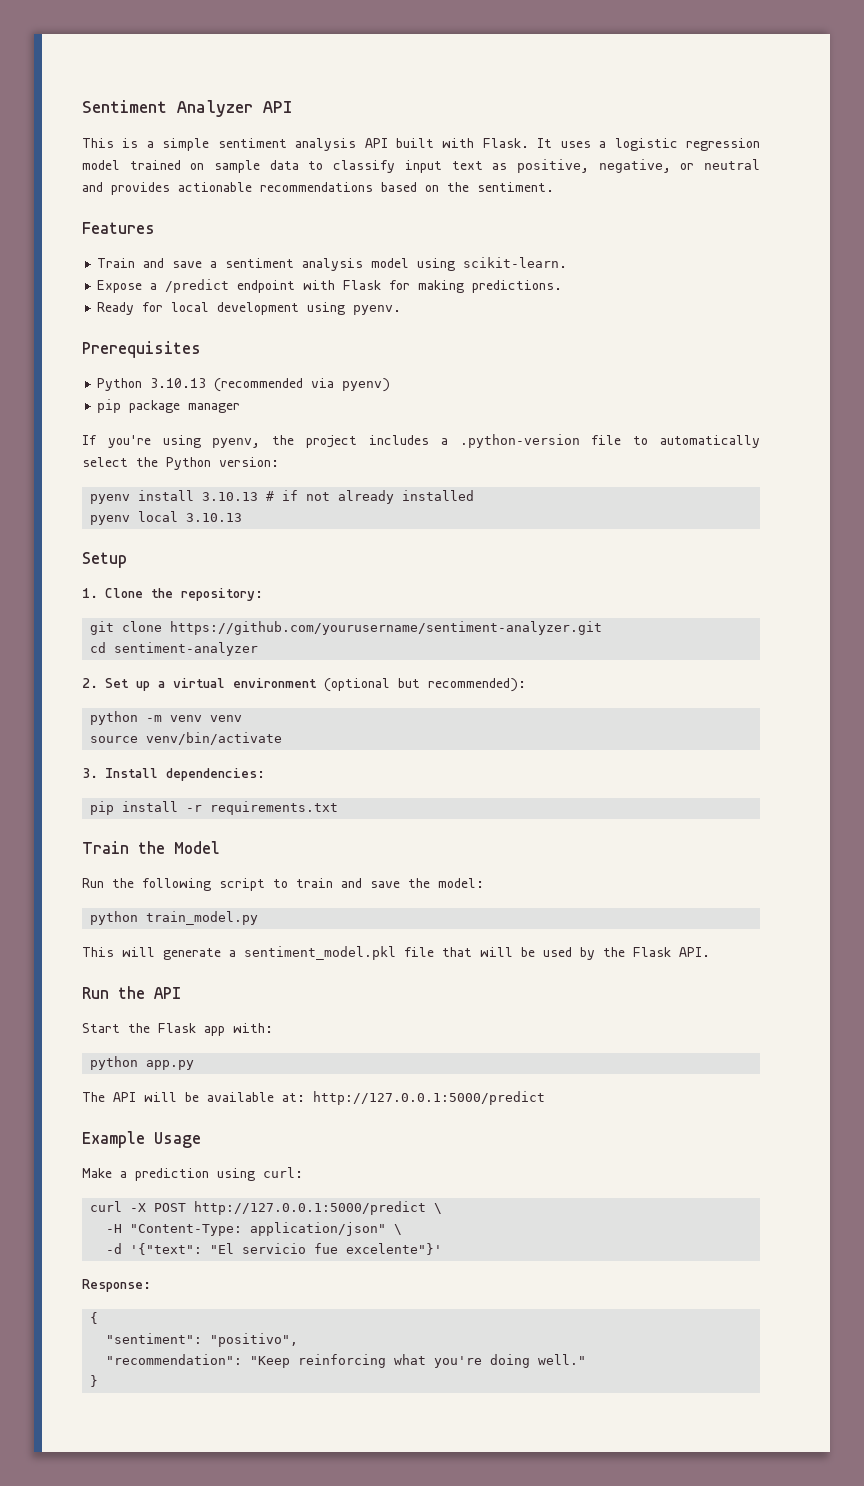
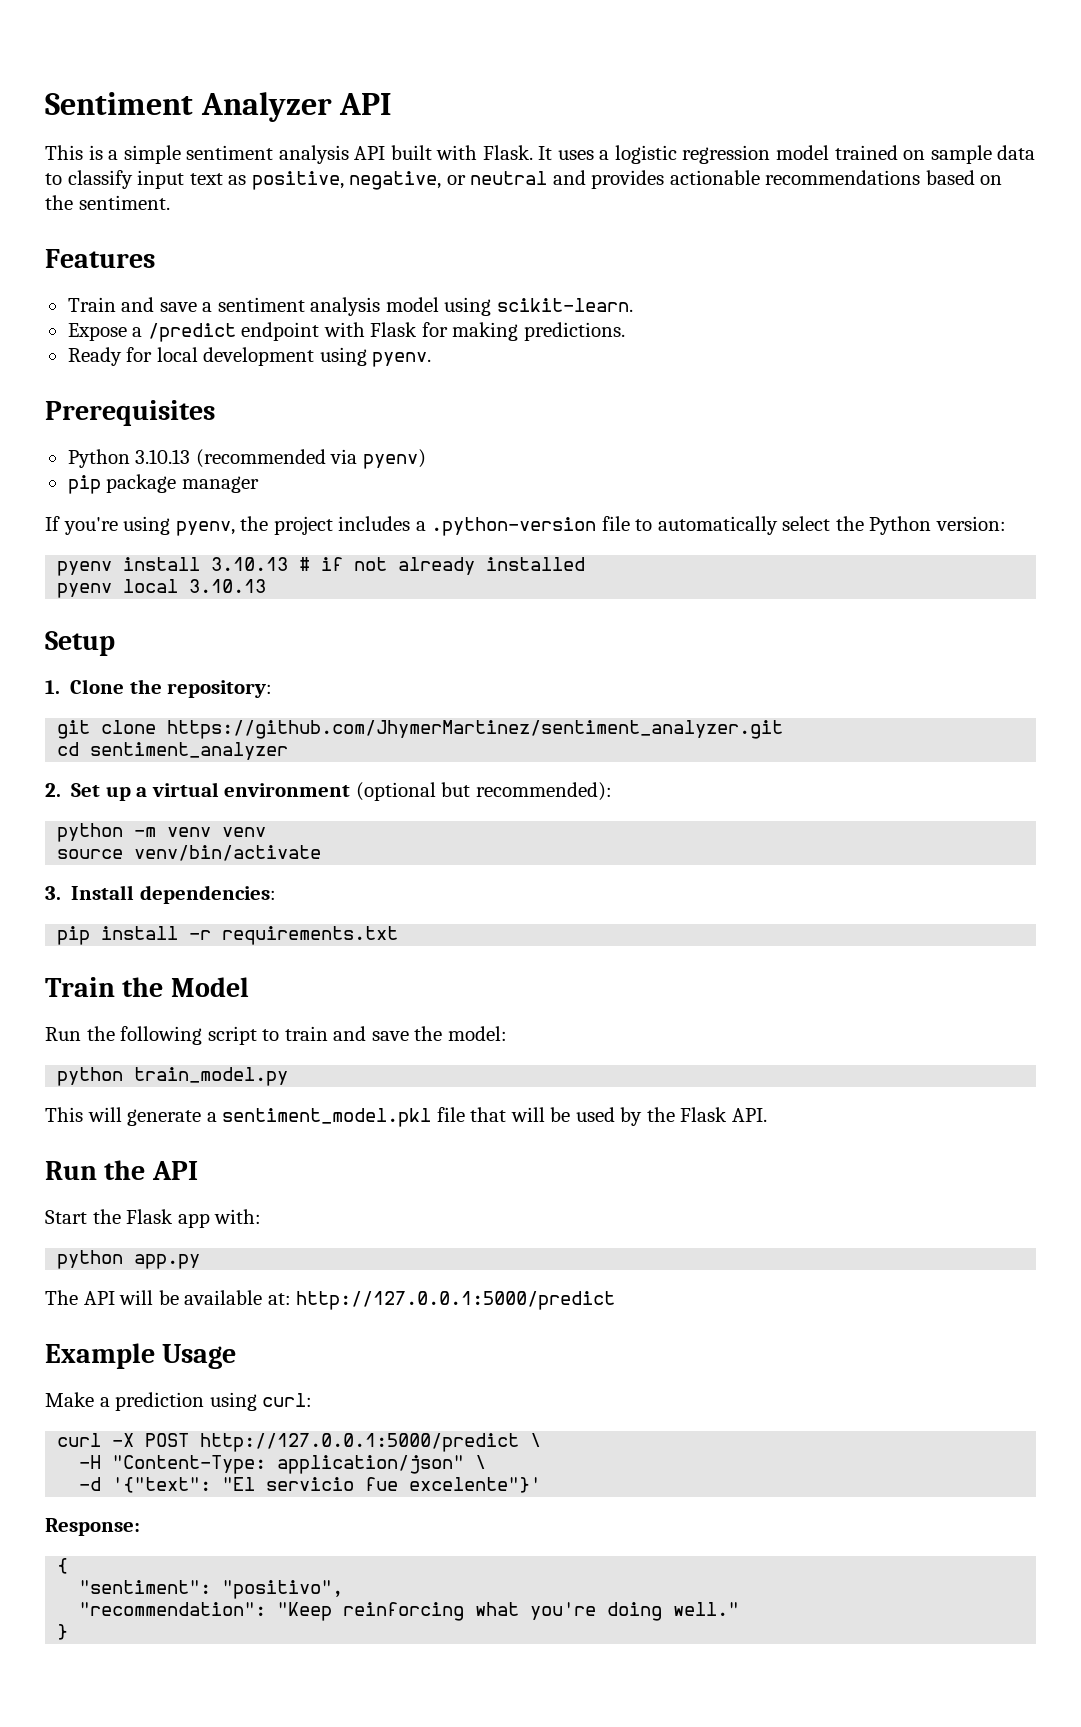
[170,621,603,635] https://github.com/yourusername/sentiment-analyzer.git -> [167,720,784,739] https://github.com/JhymerMartinez/sentiment_analyzer.git
[114,642,259,656] sentiment-analyzer -> [90,742,289,760] sentiment_analyzer

